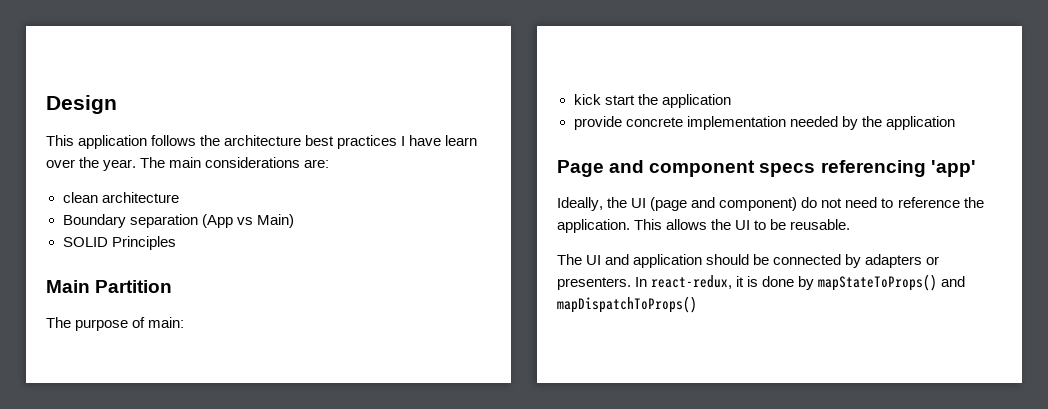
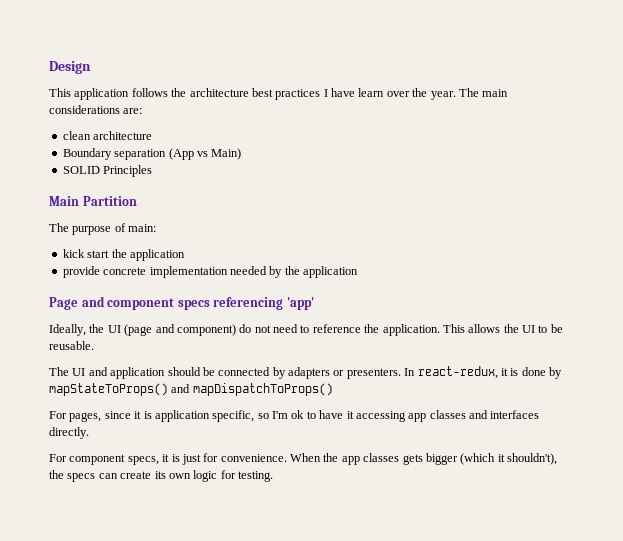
(697, 304) none -> [49,410,540,422] [49,427,89,439] [49,453,557,465] [49,470,273,482] // For pages, since it is application specific, so I'm ok to have it accessing app classes and interfaces directly. // For component specs, it is just for convenience. When the app classes gets bigger (which it shouldn't), the specs can create its own logic for testing.

